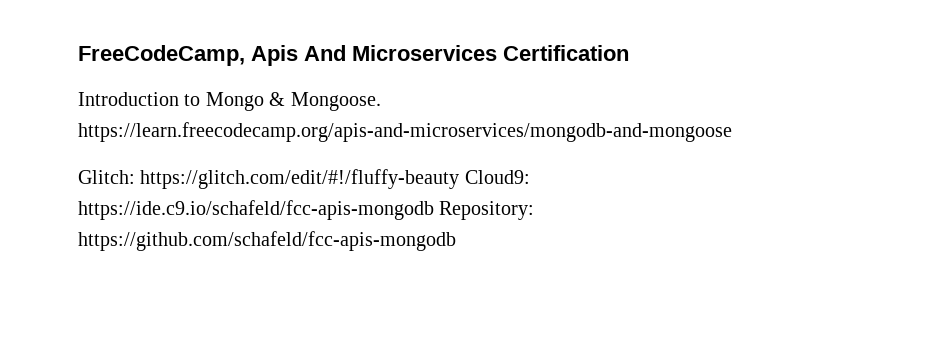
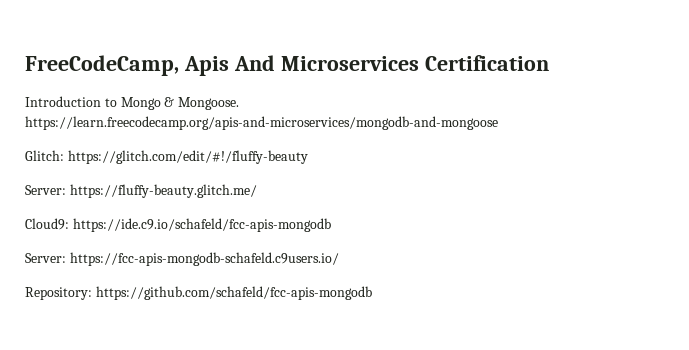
(460, 179) none -> [25,184,257,198] // Server: https://fluffy-beauty.glitch.me/ //
(434, 210) none -> [25,252,339,266] // Server: https://fcc-apis-mongodb-schafeld.c9users.io/ //

